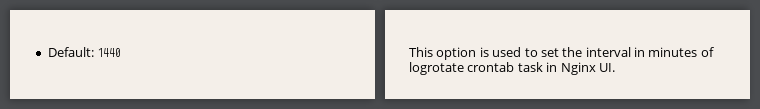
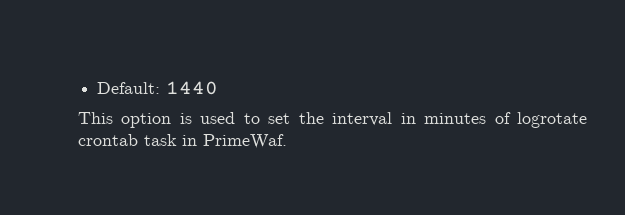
[560,62,615,75] Nginx UI. -> [203,134,287,149] PrimeWaf.

